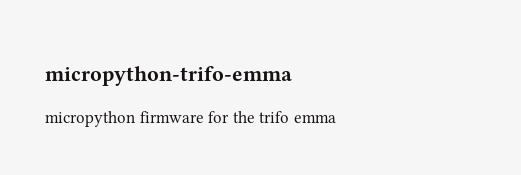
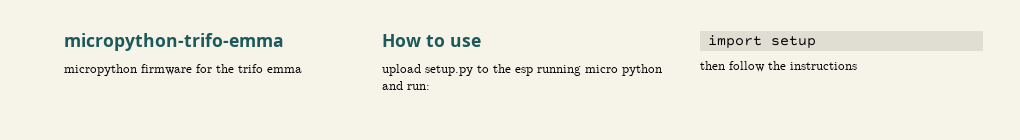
(336, 118) none -> [382,34,481,47] [382,64,662,76] [382,81,430,90] [707,35,816,48] [700,61,857,72] // How to use // upload setup.py to the esp running micro python and run: // import setup // then follow the instructions

